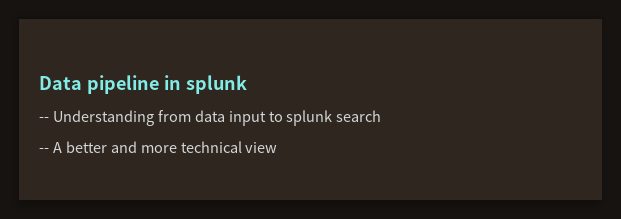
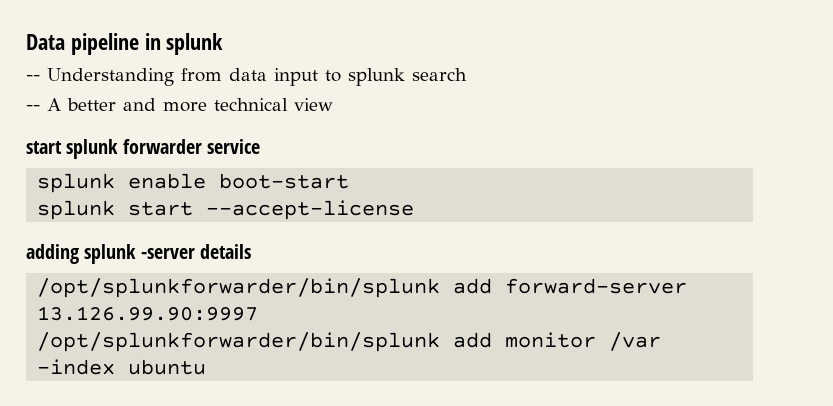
(278, 147) none -> [26,139,261,159] [37,173,350,193] [37,200,415,220] [26,244,252,264] [37,278,688,298] [37,306,259,321] [37,332,662,352] [37,359,207,375] // start splunk forwarder service // splunk enable boot-start // splunk start --accept-license // adding splunk -server details // /opt/splunkforwarder/bin/splunk add forward-server 13.126.99.90:9997 // /opt/splunkforwarder/bin/splunk add monitor /var -index ubuntu

